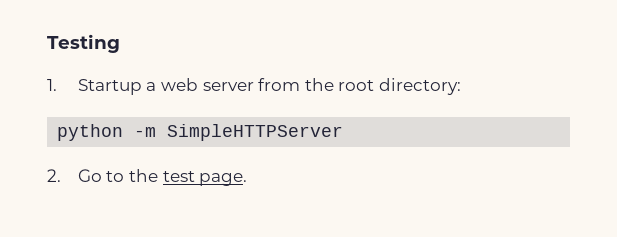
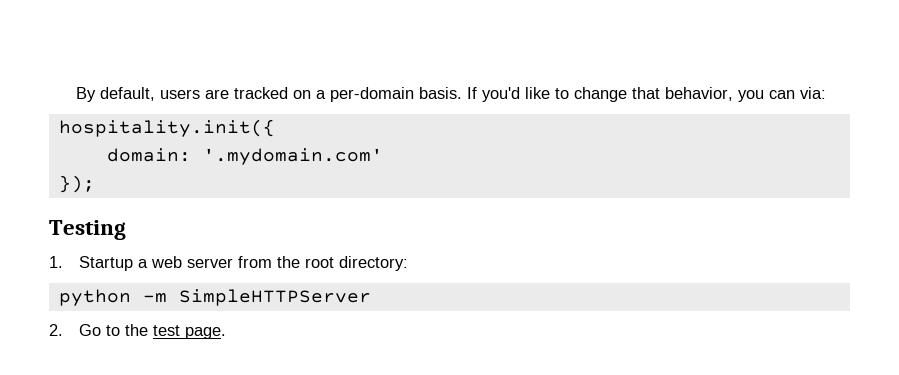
(47, 43) none -> [76,87,827,102] [58,119,275,137] [106,148,383,165] [58,175,95,193] By default, users are tracked on a per-domain basis. If you'd like to change that behavior, you can via: // hospitality.init({ // domain: '.mydomain.com' // }); //

